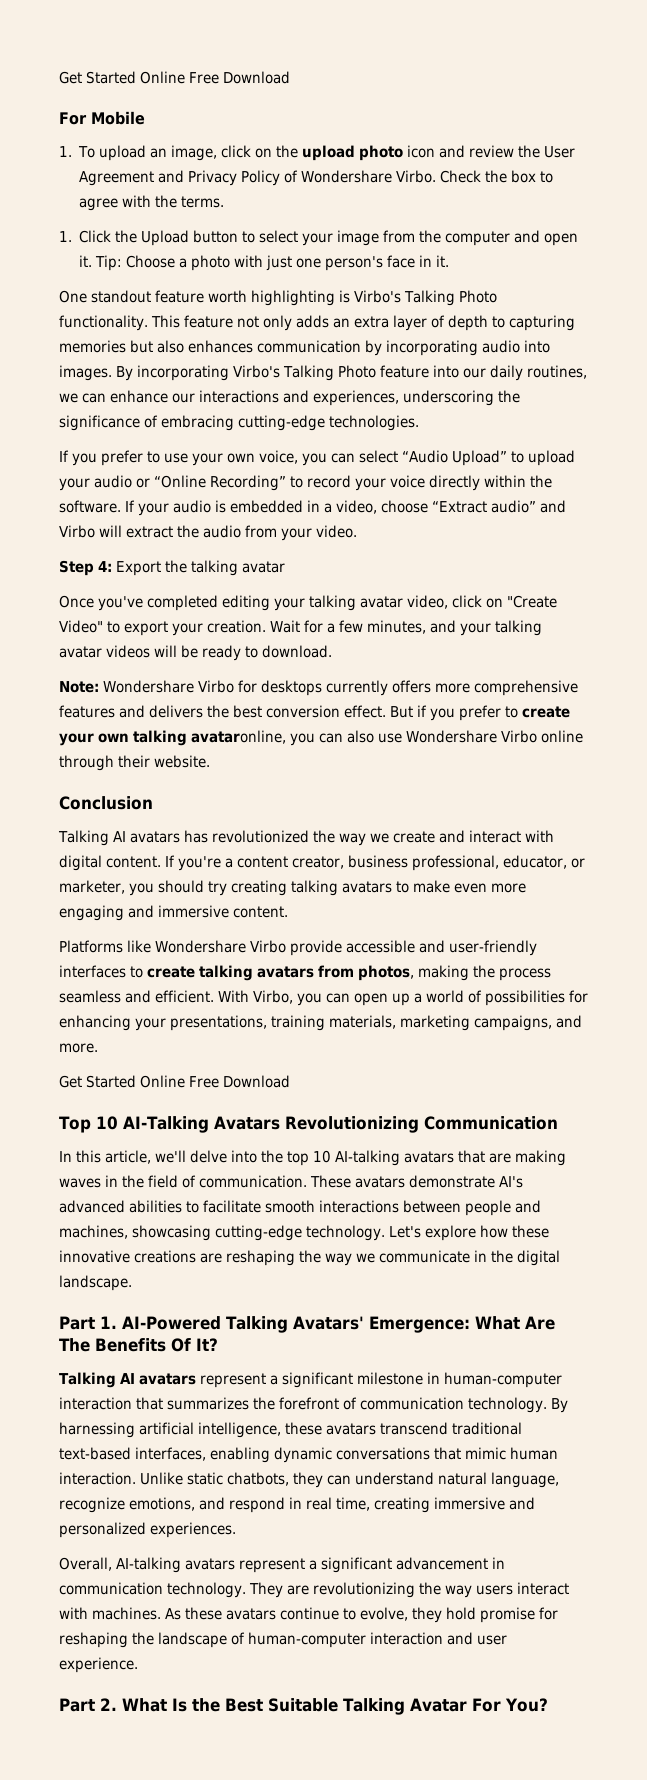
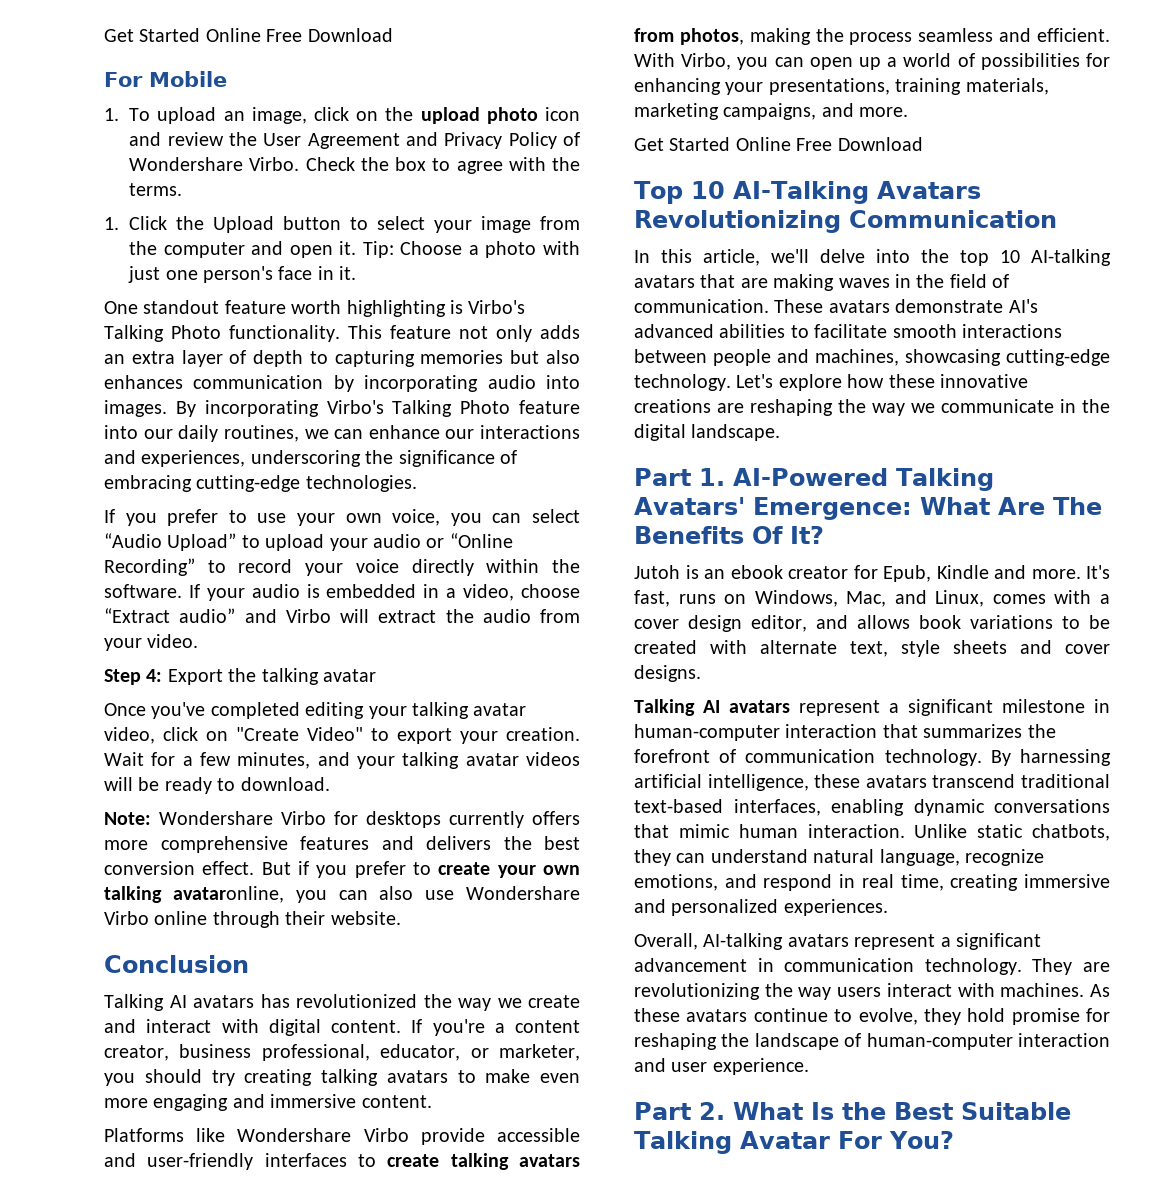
(218, 1344) none -> [634,565,1110,582] [634,590,1110,607] [634,615,1110,632] [634,640,1110,657] [634,665,701,682] // Jutoh is an ebook creator for Epub, Kindle and more. It's fast, runs on Windows, Mac, and Linux, comes with a cover design editor, and allows book variations to be created with alternate text, style sheets and cover designs.

